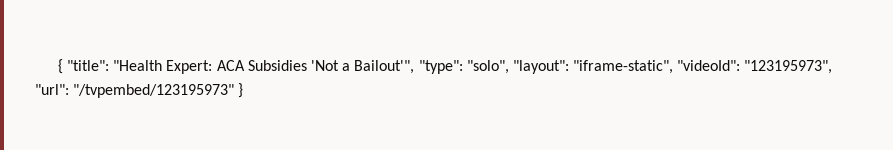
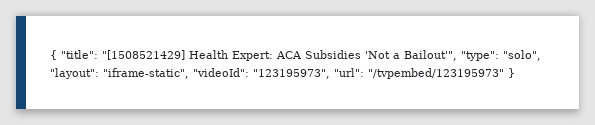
[113,60,163,71] "Health -> [102,50,228,60] "[1508521429] Health

